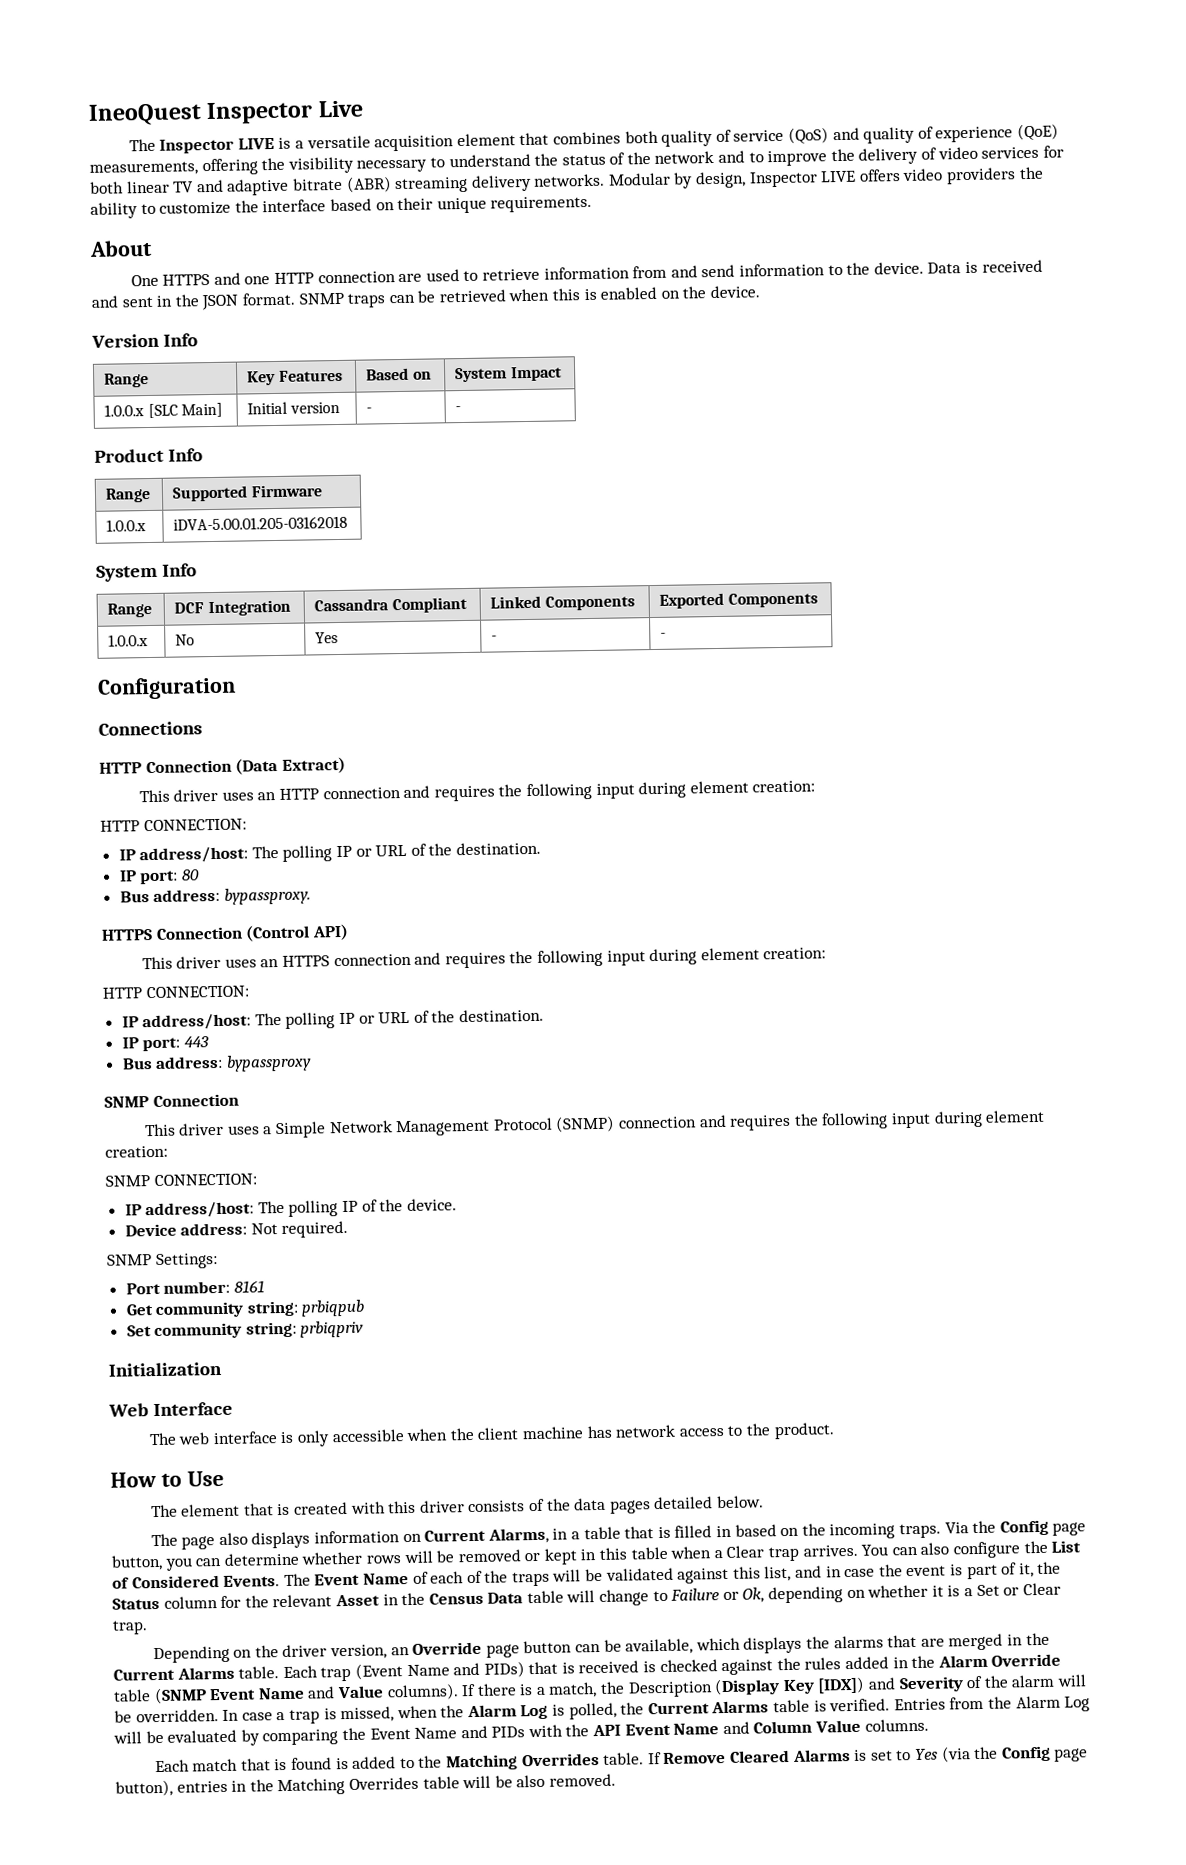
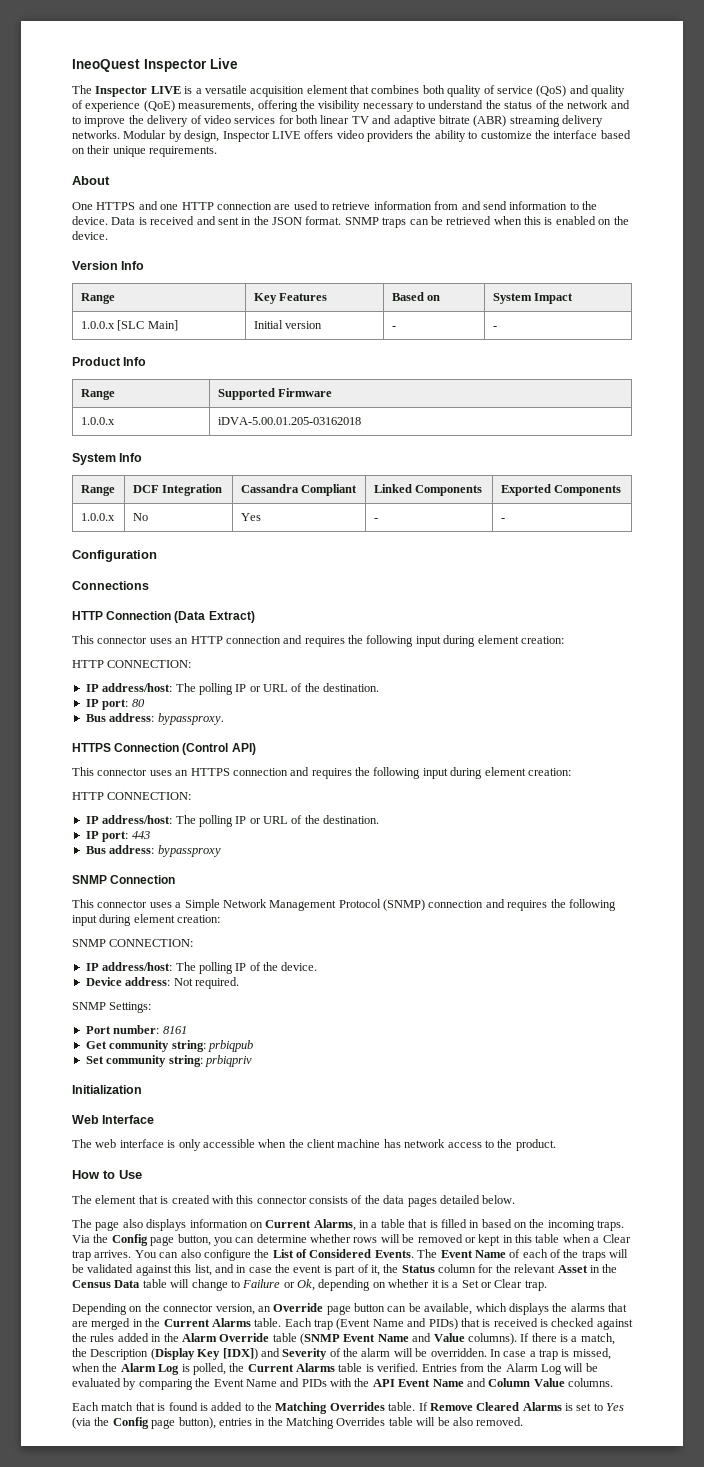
[173,788,219,802] driver -> [97,636,148,644] connector
[176,955,222,969] driver -> [97,768,148,776] connector
[178,1122,225,1136] driver -> [97,900,148,908] connector
[419,1500,465,1513] driver -> [256,1196,307,1204] connector
[282,1644,328,1658] driver -> [163,1304,214,1312] connector

